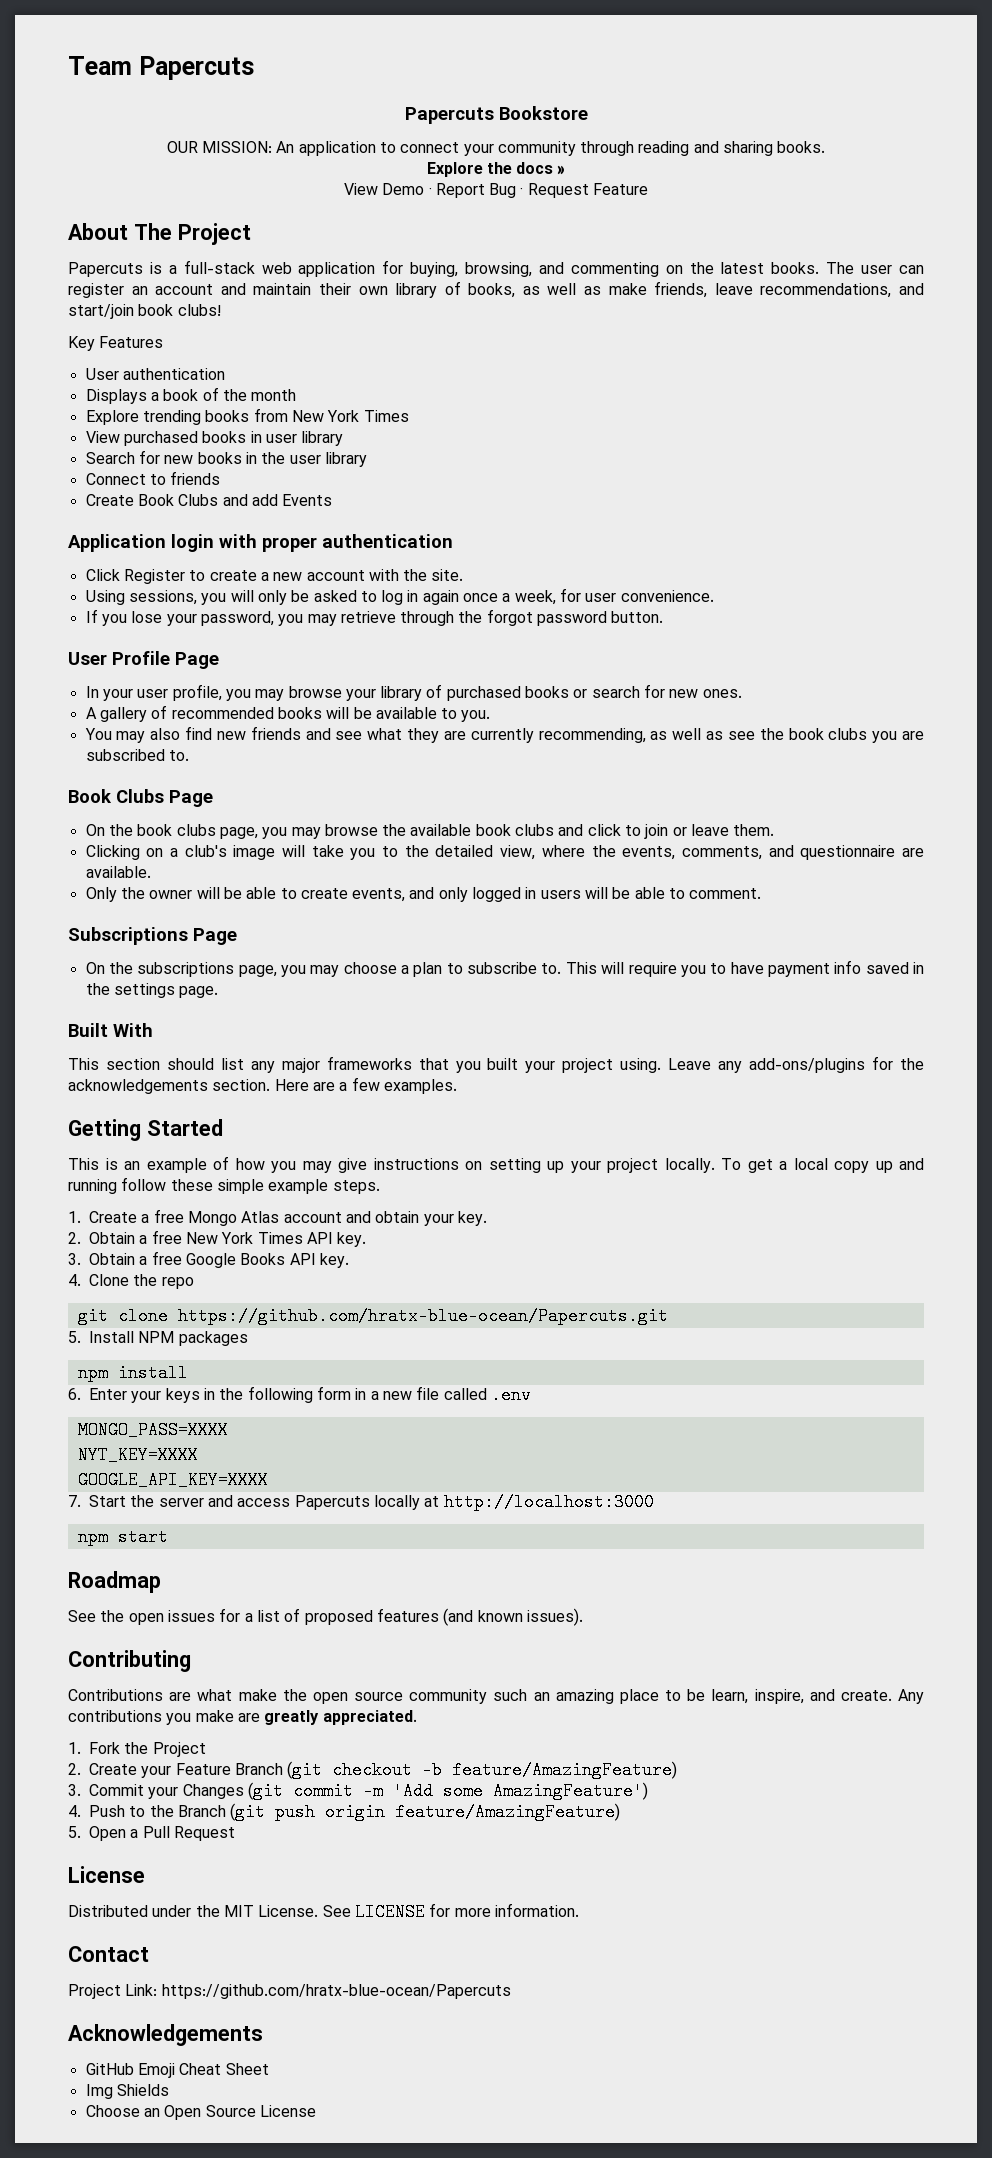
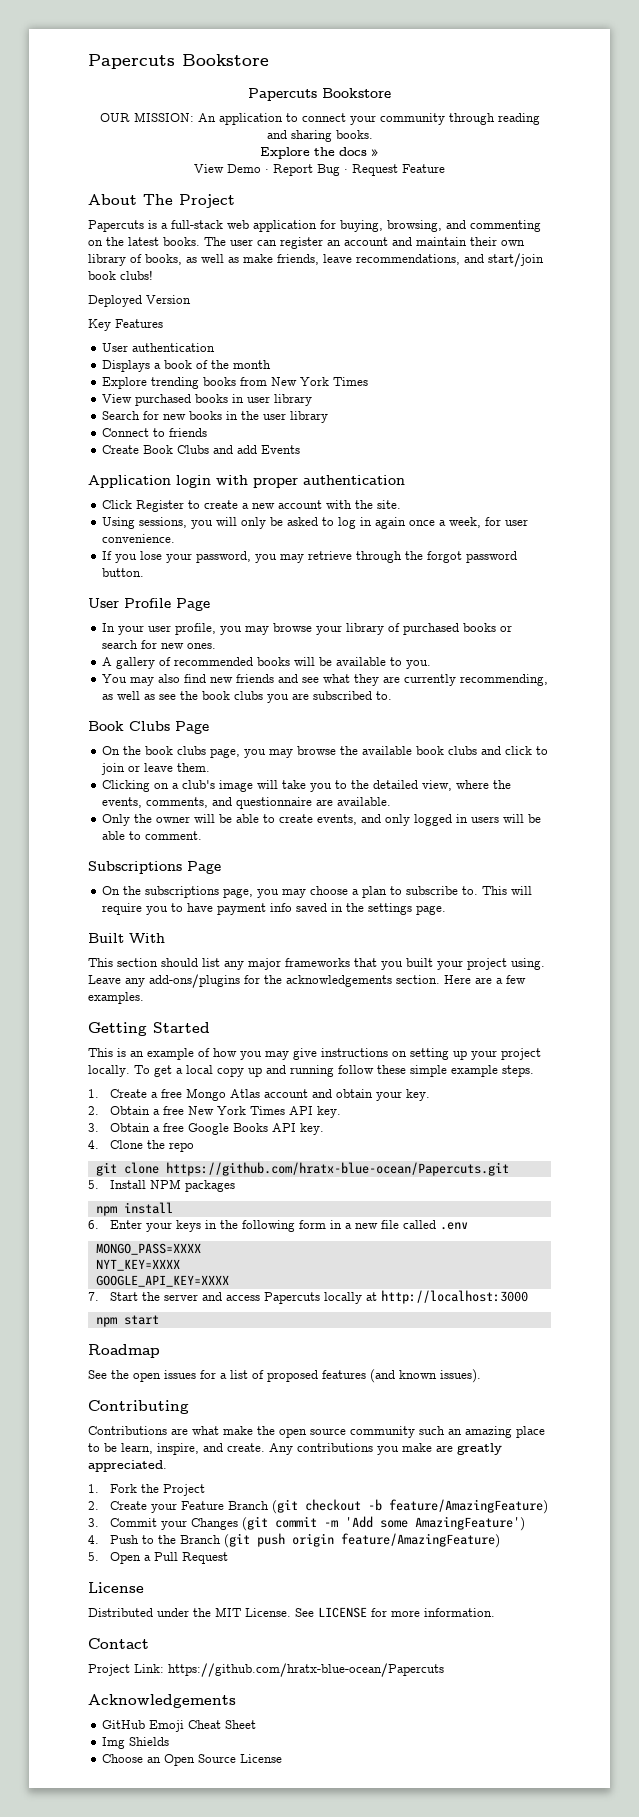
[68,56,254,80] Team Papercuts -> [88,54,269,69] Papercuts Bookstore
(221, 310) none -> [88,295,191,307] // Deployed Version

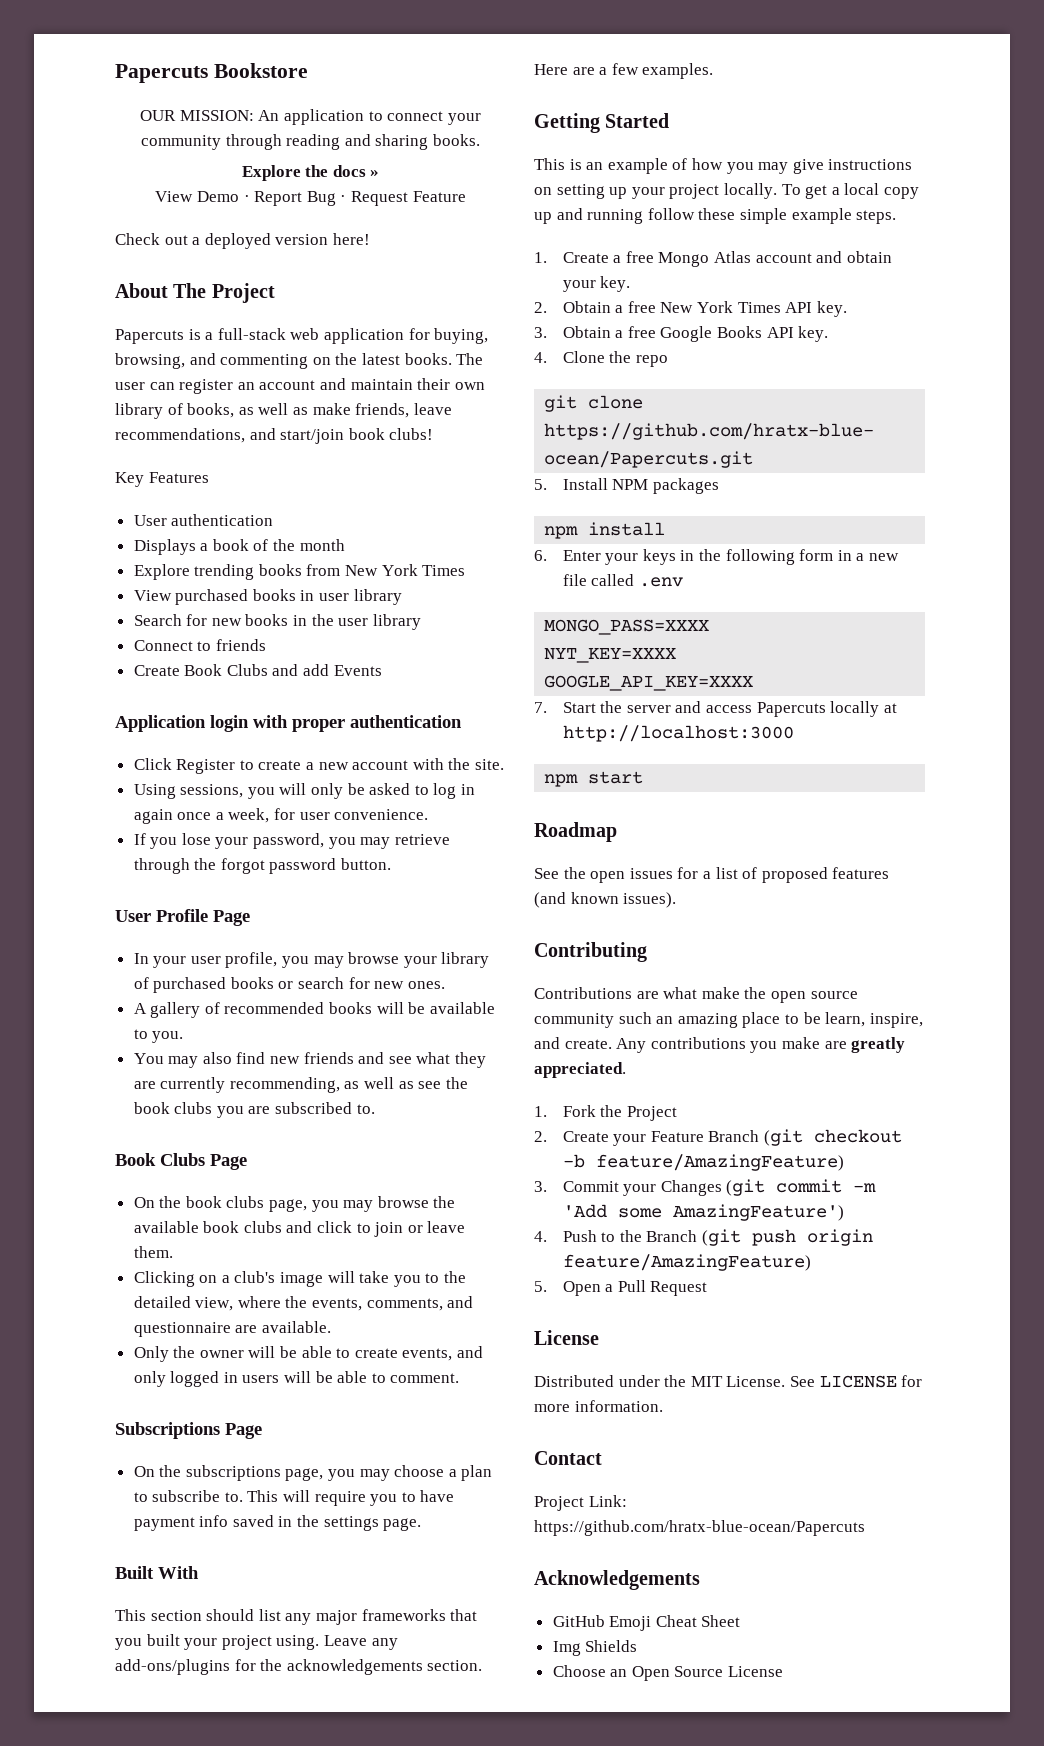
[88,54,269,69] [248,88,391,101] Papercuts Bookstore // Papercuts Bookstore -> [115,63,308,83] Papercuts Bookstore
(445, 168) none -> [115,233,370,249] // Check out a deployed version here!
[88,295,191,307] // Deployed Version -> (434, 434) none

